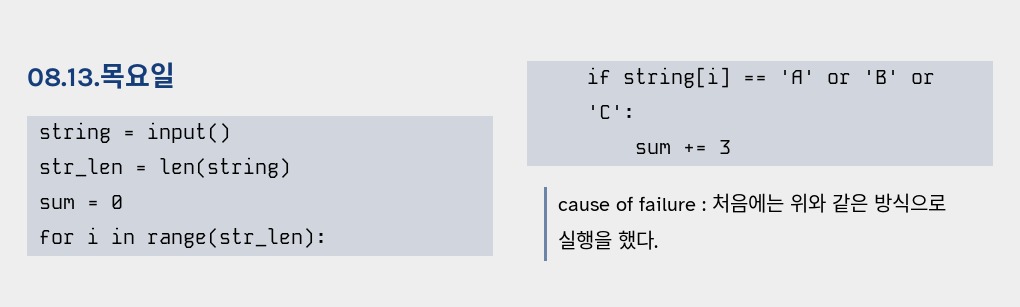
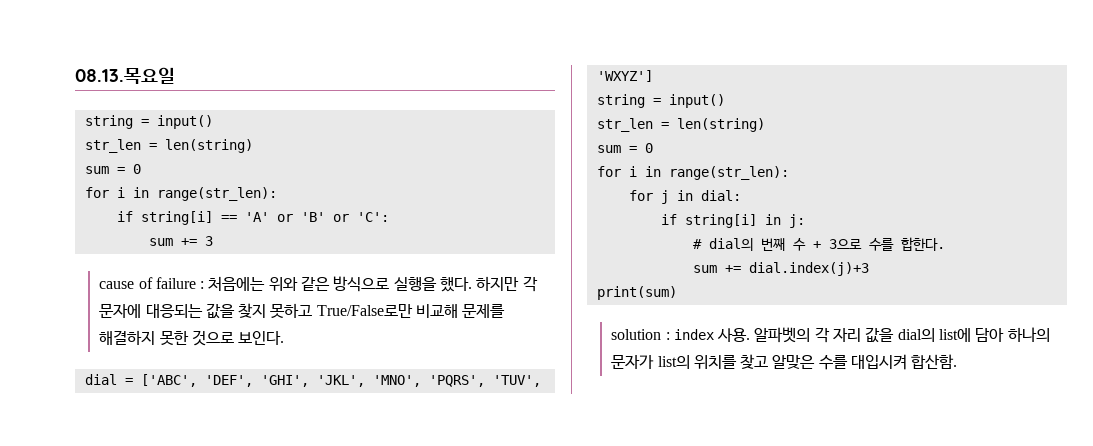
(658, 240) none -> [476,276,538,292] [99,303,506,319] [99,330,285,346] [84,374,541,387] [596,70,653,82] [596,94,725,108] [596,118,765,132] [596,143,653,153] [596,166,789,180] [628,190,741,204] [660,214,805,228] [692,237,945,251] [692,262,869,276] [596,286,677,300] [611,327,1050,343] [611,354,958,370] 하지만 각 문자에 대응되는 값을 찾지 못하고 True/False로만 비교해 문제를 해결하지 못한 것으로 보인다. // dial = ['ABC', 'DEF', 'GHI', 'JKL', 'MNO', 'PQRS', 'TUV', 'WXYZ'] // string = input() // str_len = len(string) // sum = 0 // for i in range(str_len): // for j in dial: // if string[i] in j: // # dial의 번째 수 + 3으로 수를 합한다. // sum += dial.index(j)+3 // print(sum) // solution : index 사용. 알파벳의 각 자리 값을 dial의 list에 담아 하나의 문자가 list의 위치를 찾고 알맞은 수를 대입시켜 합산함.

